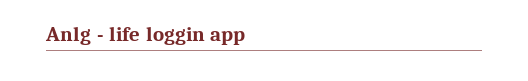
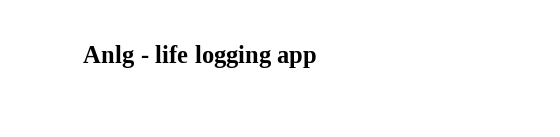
[145,26,205,45] loggin -> [194,45,272,68] logging

